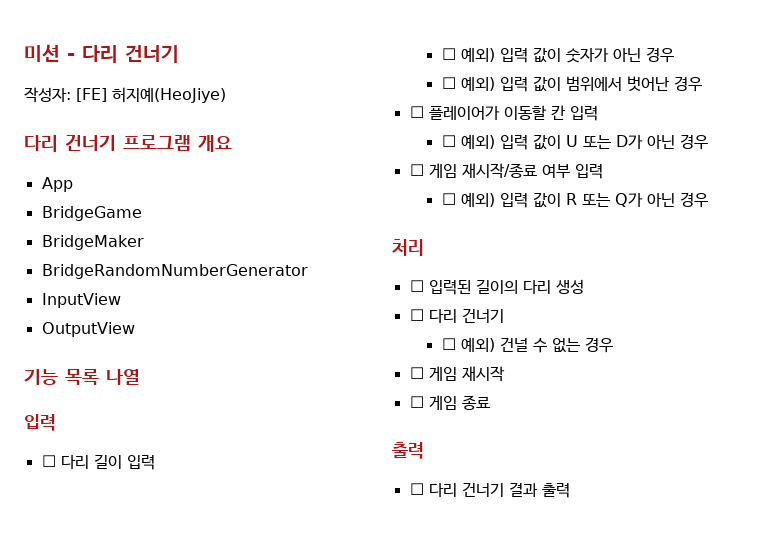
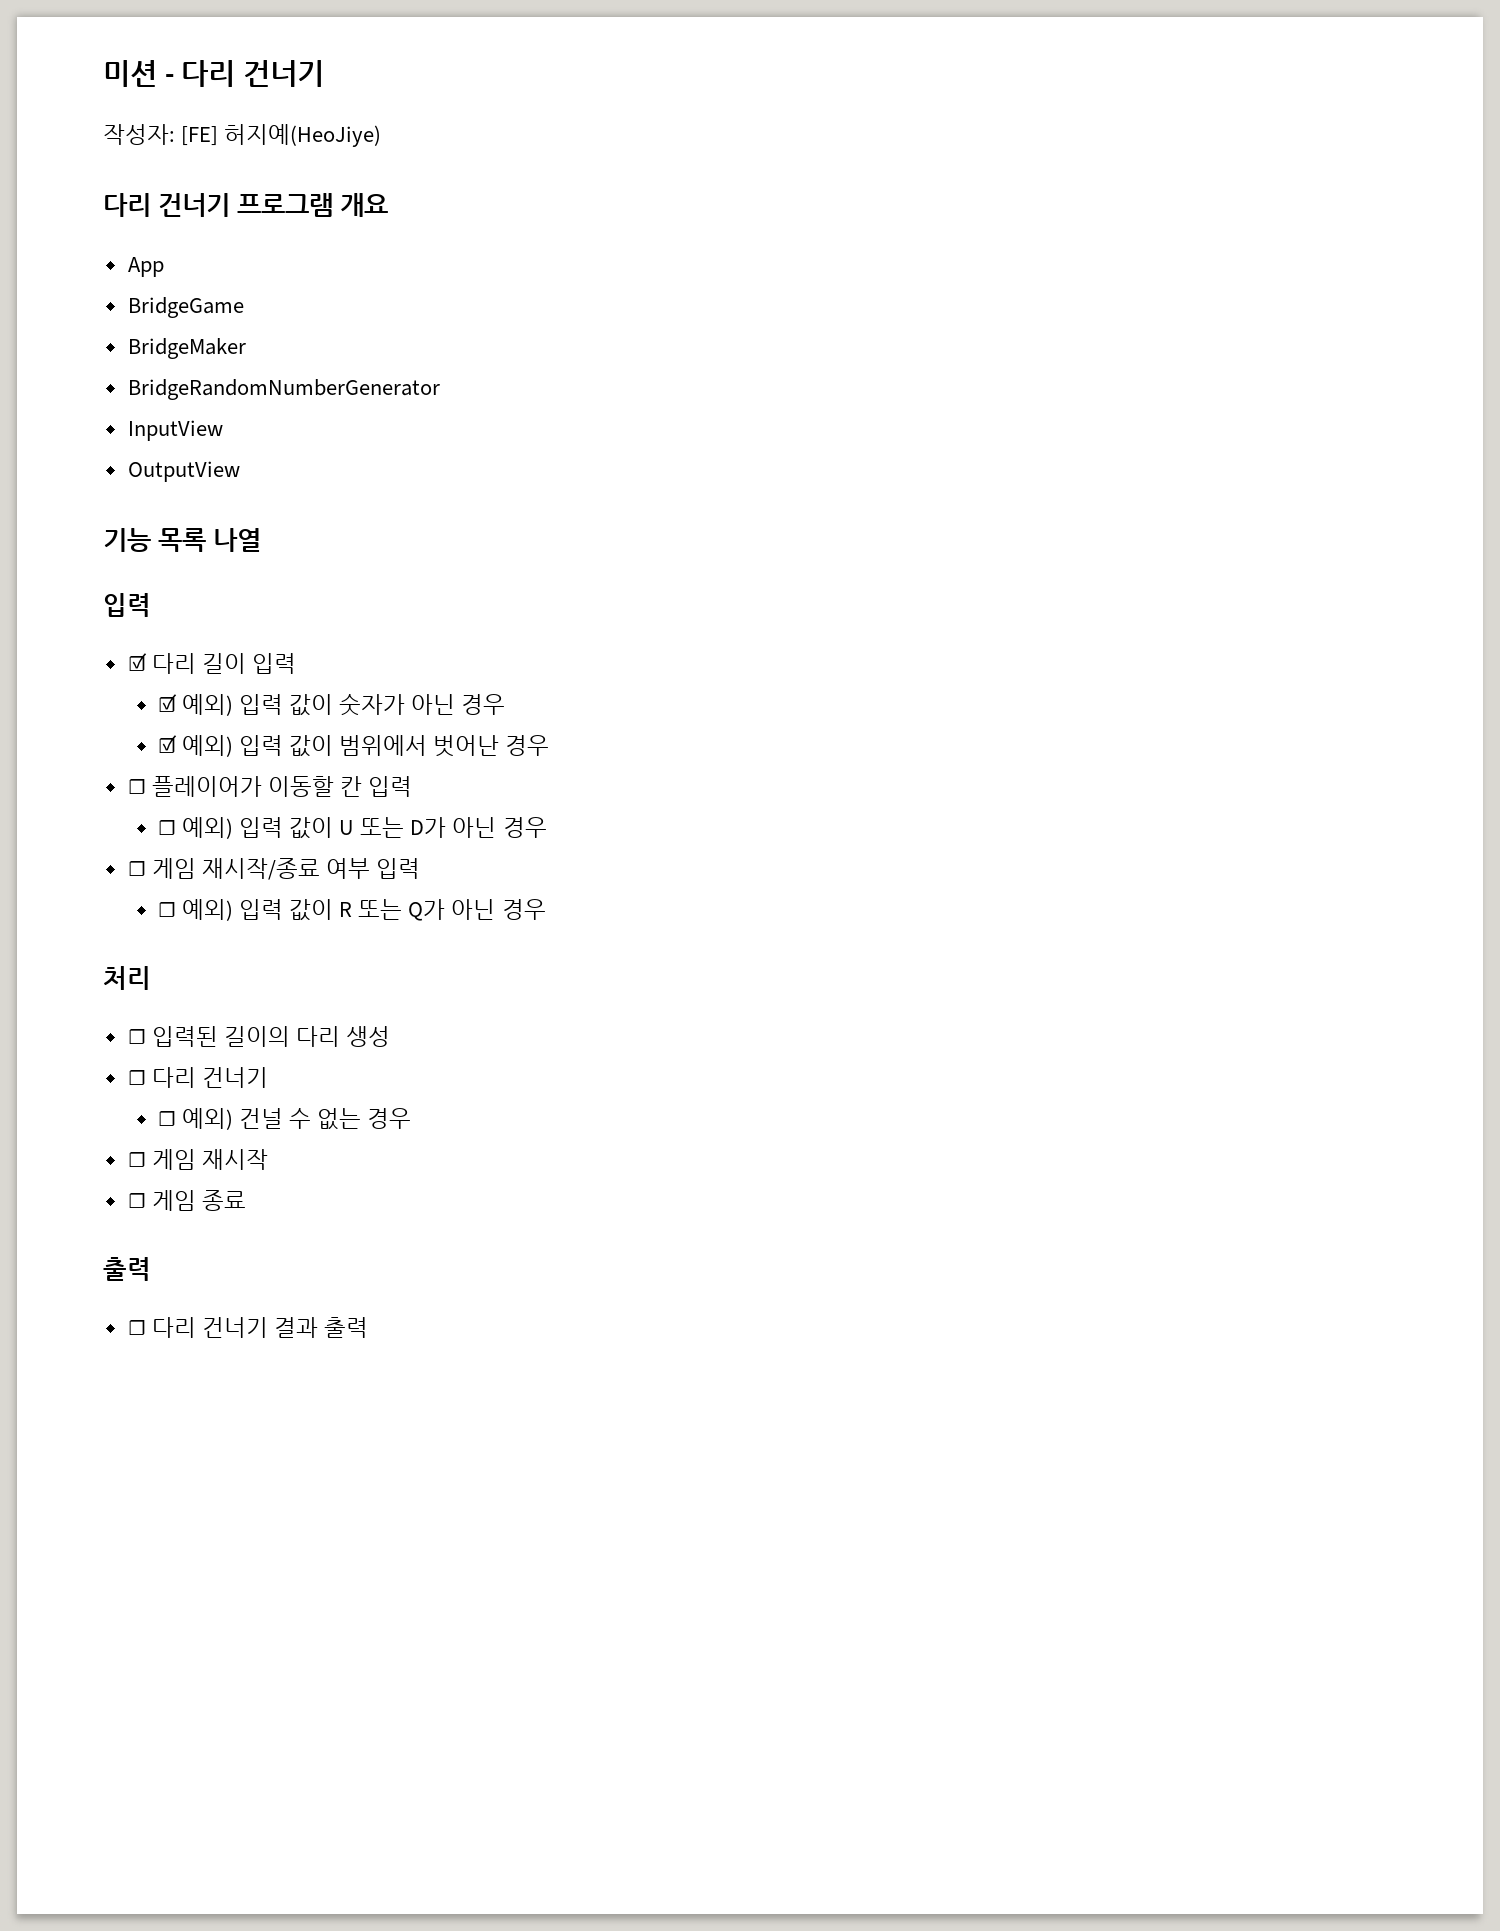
[41,455,56,467] ☐ -> [127,653,147,671] ☑
[441,48,456,60] ☐ -> [157,694,177,712] ☑
[441,77,456,89] ☐ -> [157,735,177,753] ☑

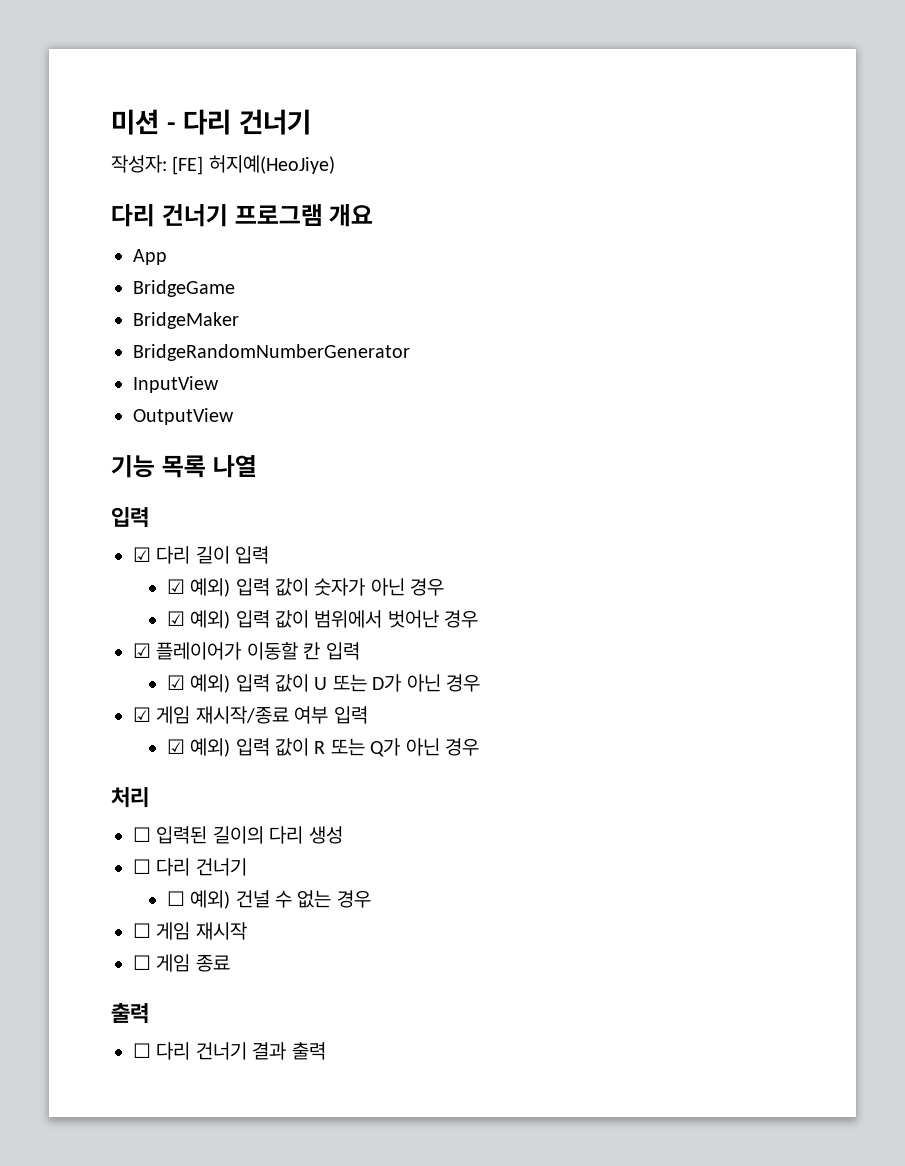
[127,779,146,794] ☐ -> [133,643,151,658] ☑
[157,820,176,835] ☐ -> [166,675,185,690] ☑
[127,861,146,876] ☐ -> [133,707,151,722] ☑
[157,902,176,917] ☐ -> [166,739,185,754] ☑

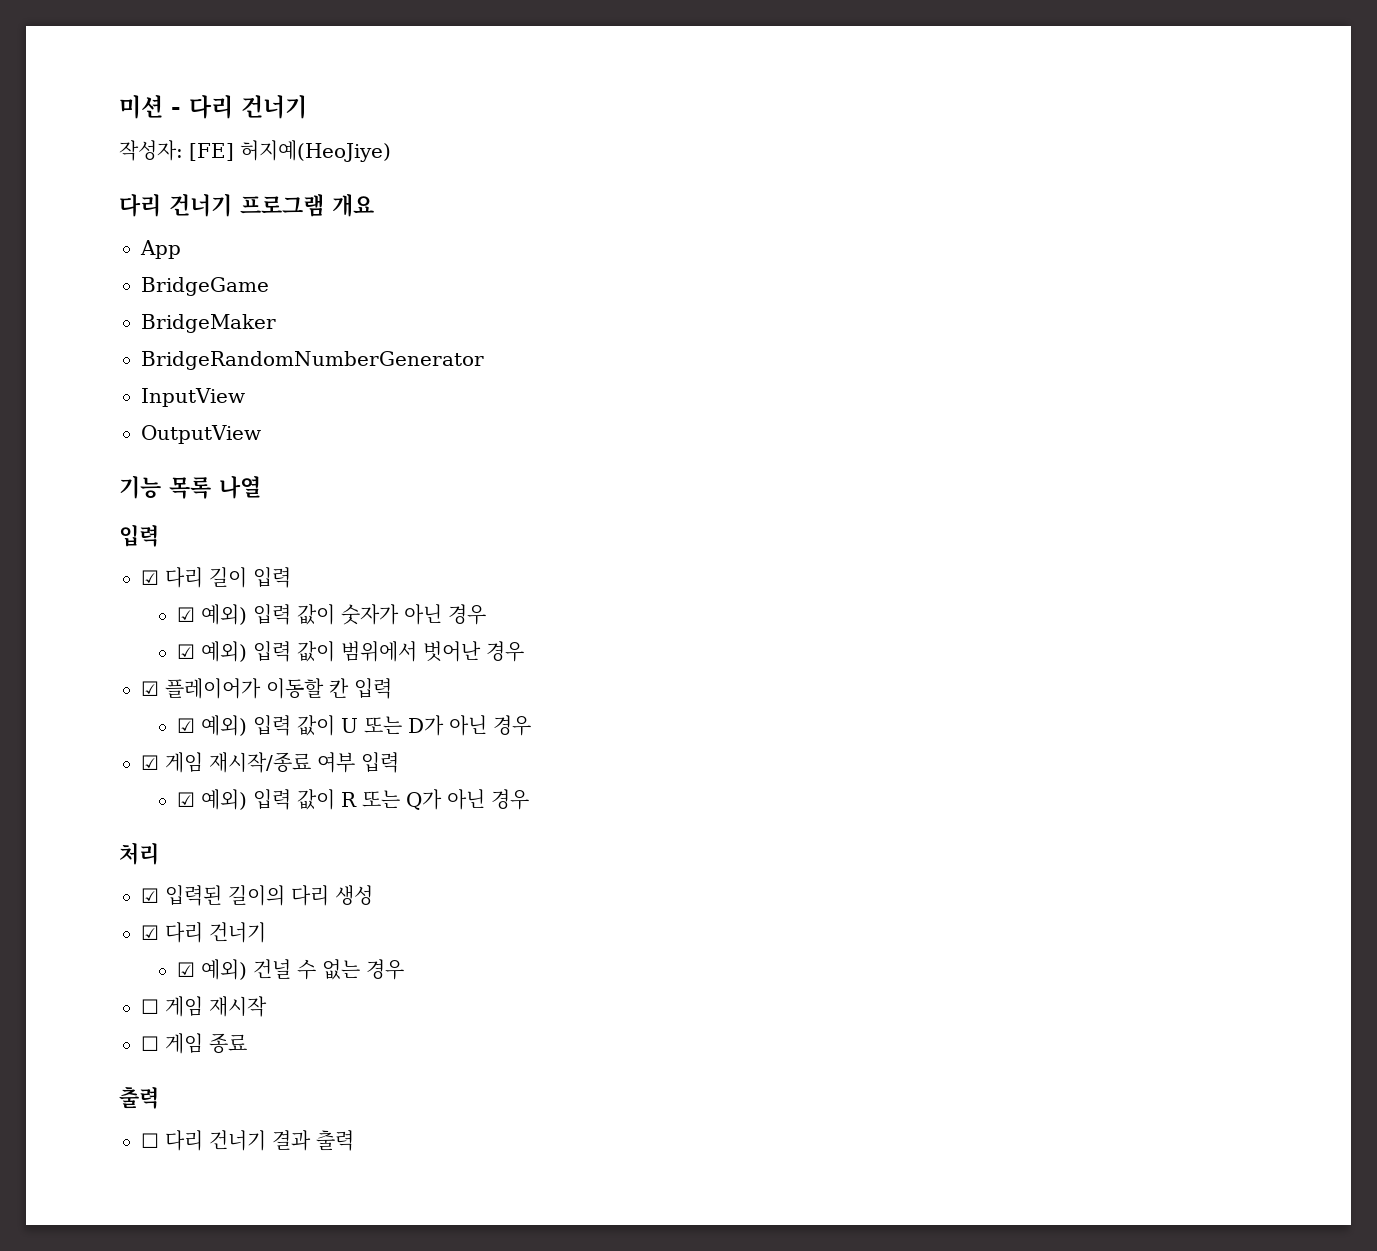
[133,827,151,842] ☐ -> [141,888,159,903] ☑
[133,858,247,876] [166,891,185,906] ☐ 다리 건너기 // ☐ -> [141,922,266,943] [176,962,195,977] ☑ 다리 건너기 // ☑

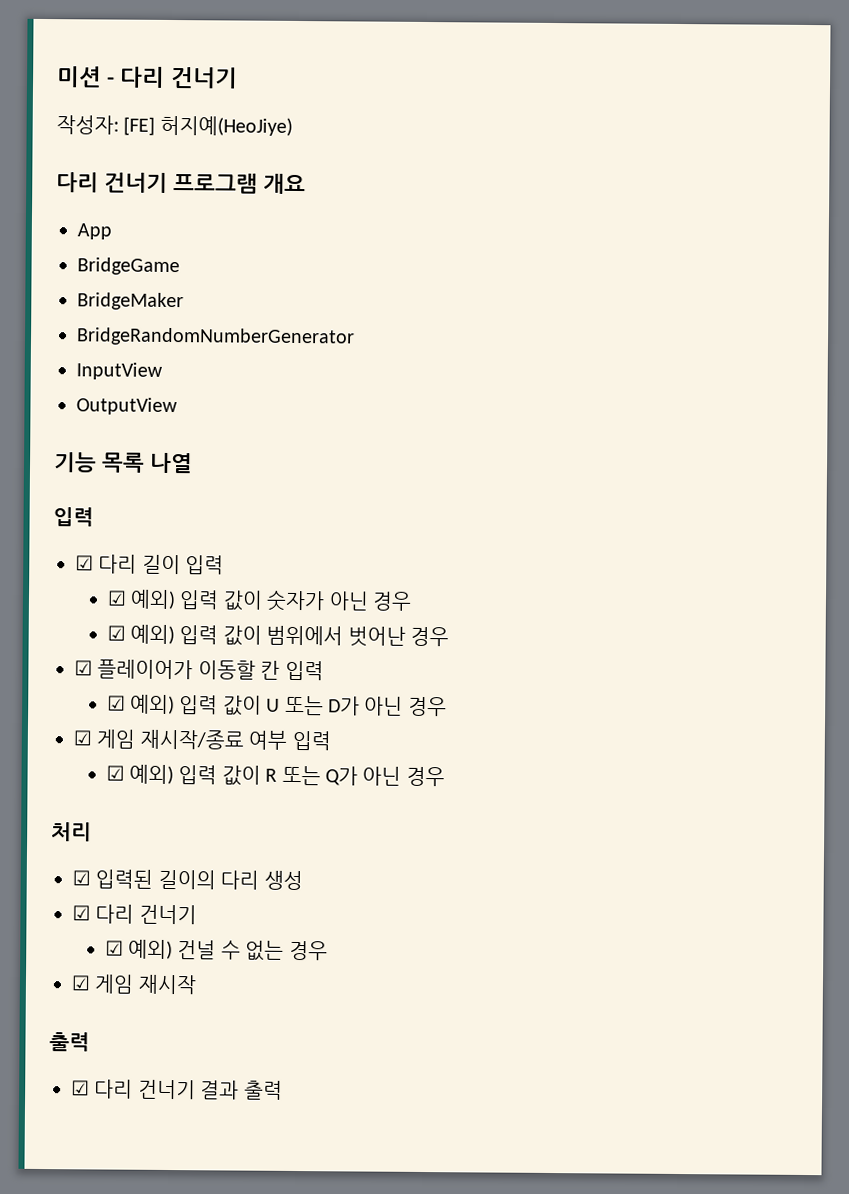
[141,999,159,1014] ☐ -> [71,975,91,991] ☑
[141,1033,247,1054] // ☐ 게임 종료 -> (197, 984) none
[141,1133,159,1148] ☐ -> [71,1080,90,1096] ☑

